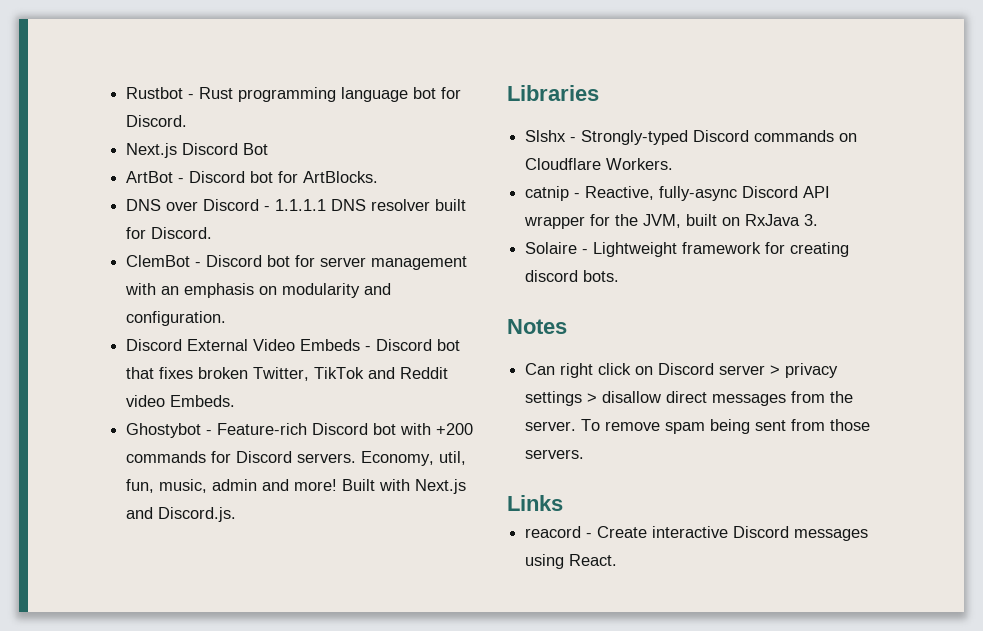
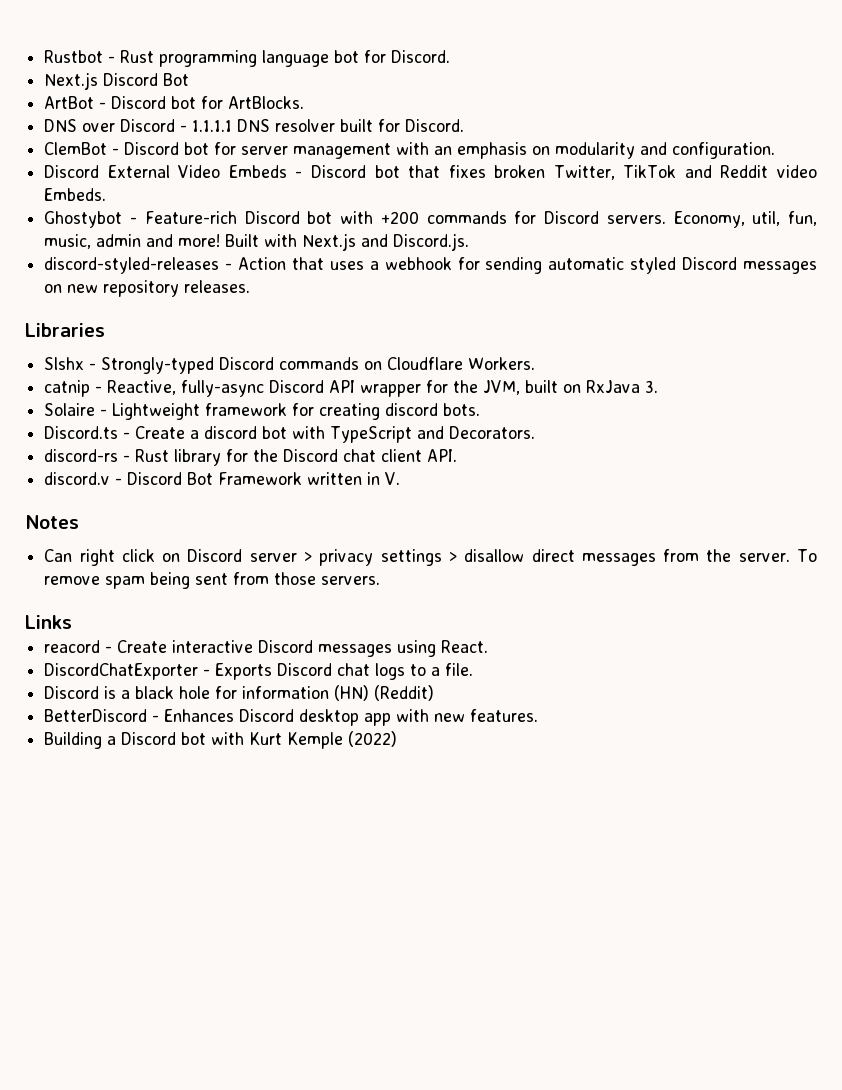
(237, 514) none -> [44,257,817,274] [44,280,251,297] // discord-styled-releases - Action that uses a webhook for sending automatic styled Discord messages on new repository releases.
(620, 276) none -> [44,426,536,443] [44,449,458,466] [44,472,401,485] // Discord.ts - Create a discord bot with TypeScript and Decorators. // discord-rs - Rust library for the Discord chat client API. // discord.v - Discord Bot Framework written in V.
(618, 560) none -> [44,663,474,680] [44,685,435,701] [44,709,539,726] [44,731,398,749] // DiscordChatExporter - Exports Discord chat logs to a file. // Discord is a black hole for information (HN) (Reddit) // BetterDiscord - Enhances Discord desktop app with new features. // Building a Discord bot with Kurt Kemple (2022)

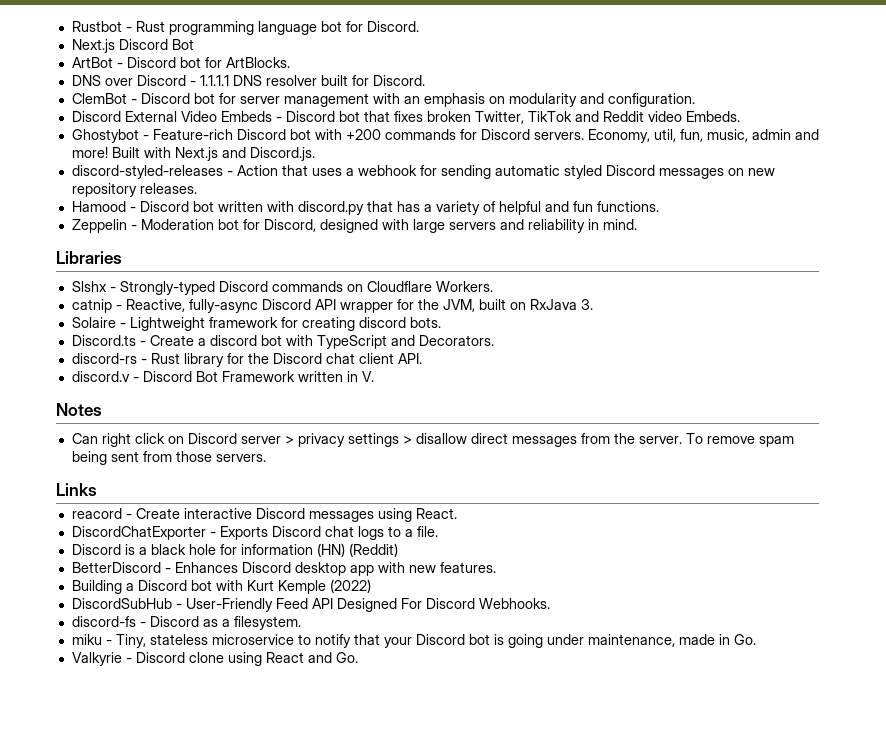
(251, 286) none -> [71,201,659,215] [71,219,637,233] // Hamood - Discord bot written with discord.py that has a variety of helpful and fun functions. // Zeppelin - Moderation bot for Discord, designed with large servers and reliability in mind.
(398, 739) none -> [71,598,550,612] [71,616,301,630] [71,634,756,648] [71,652,358,666] // DiscordSubHub - User-Friendly Feed API Designed For Discord Webhooks. // discord-fs - Discord as a filesystem. // miku - Tiny, stateless microservice to notify that your Discord bot is going under maintenance, made in Go. // Valkyrie - Discord clone using React and Go.

